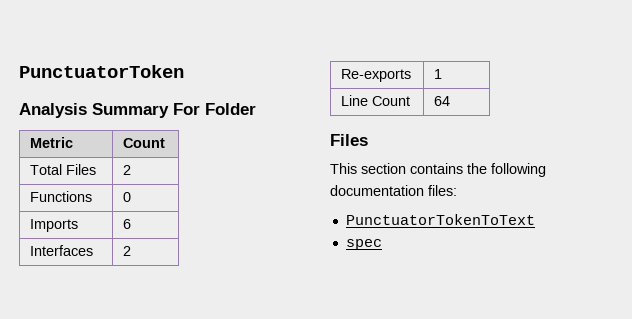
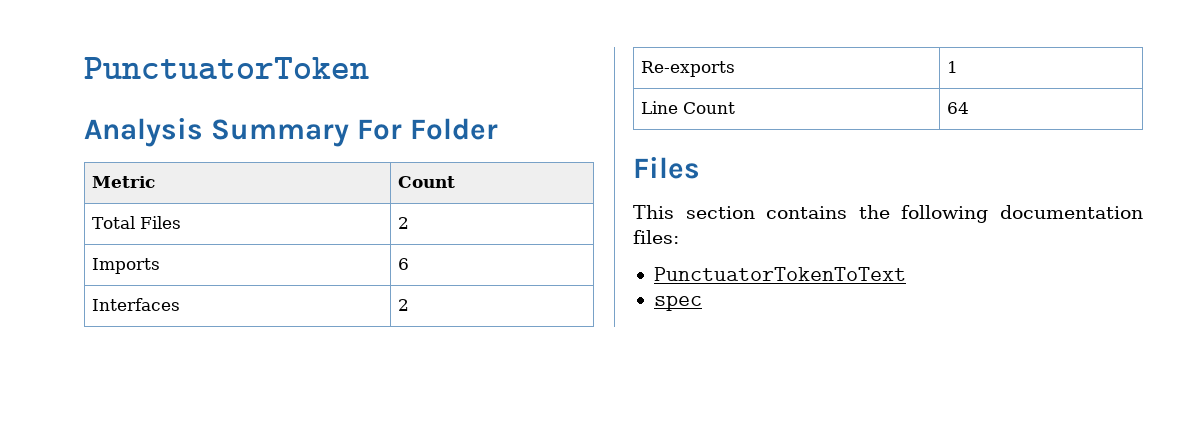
[30,191,93,202] [123,192,132,202] // Functions | 0 -> (409, 223) none

